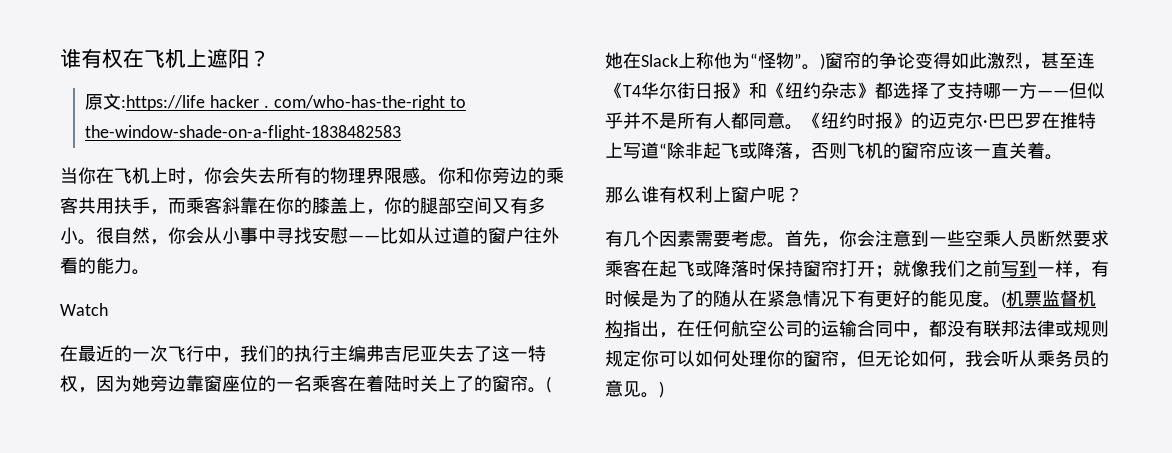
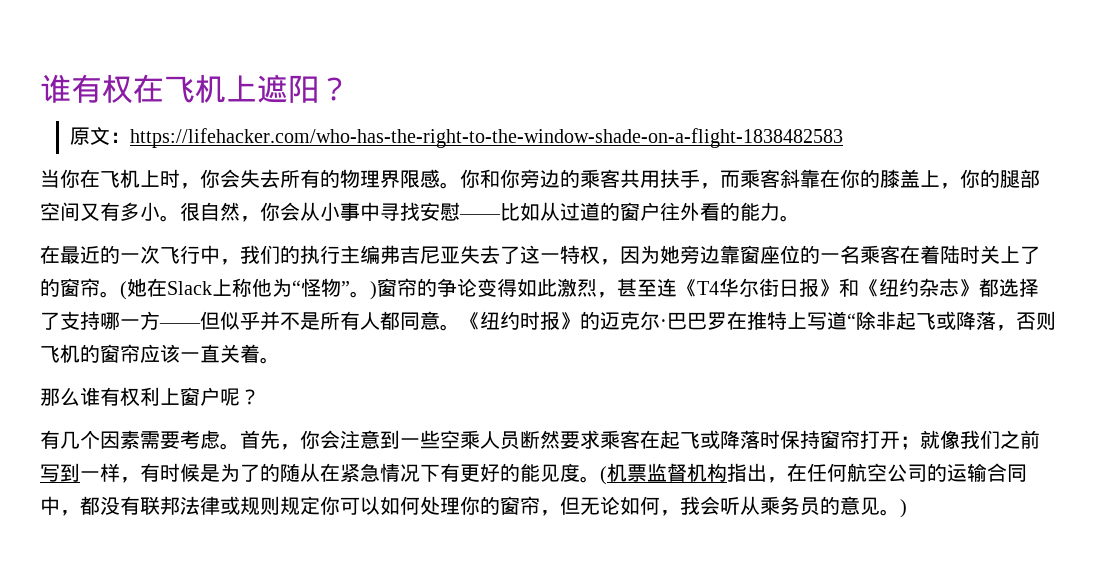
[121,95,466,111] [85,125,402,141] :https://life hacker . com/who-has-the-right to the-window-shade-on-a-flight-1838482583 -> [109,128,843,148] ：https://lifehacker.com/who-has-the-right-to-the-window-shade-on-a-flight-1838482583
[60,303,108,316] // Watch -> (800, 218) none

